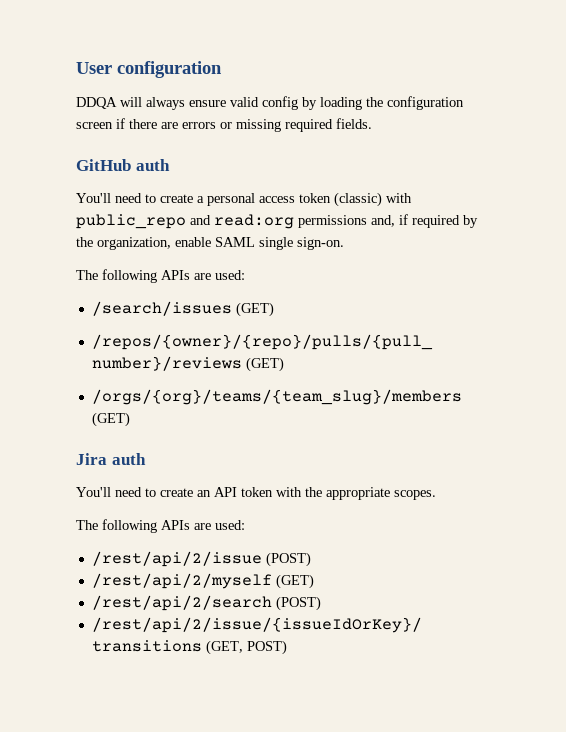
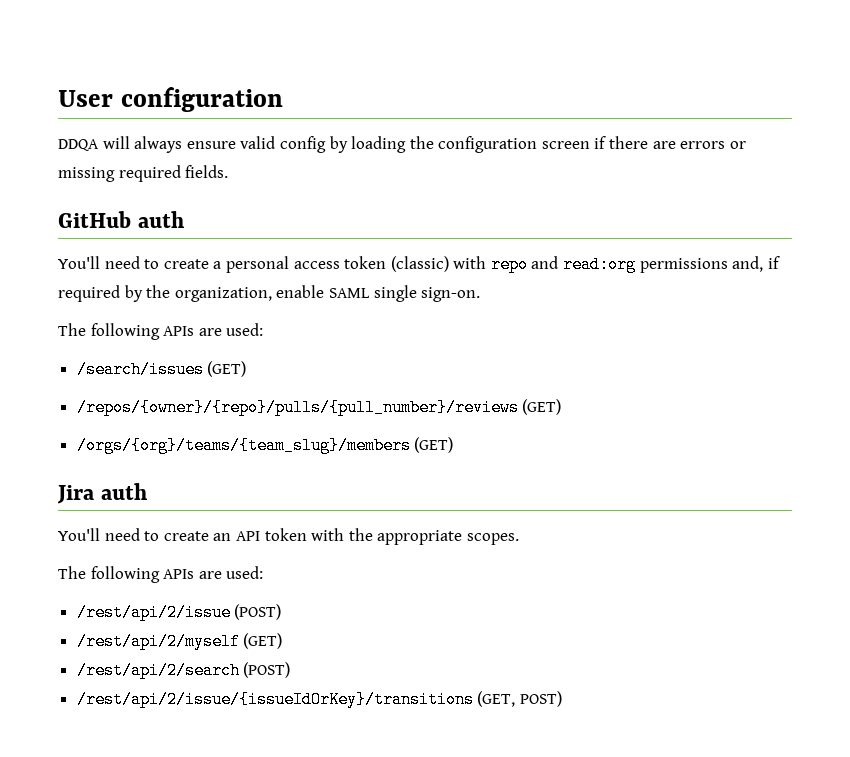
[76,214,186,229] public_repo -> [490,256,528,273] repo

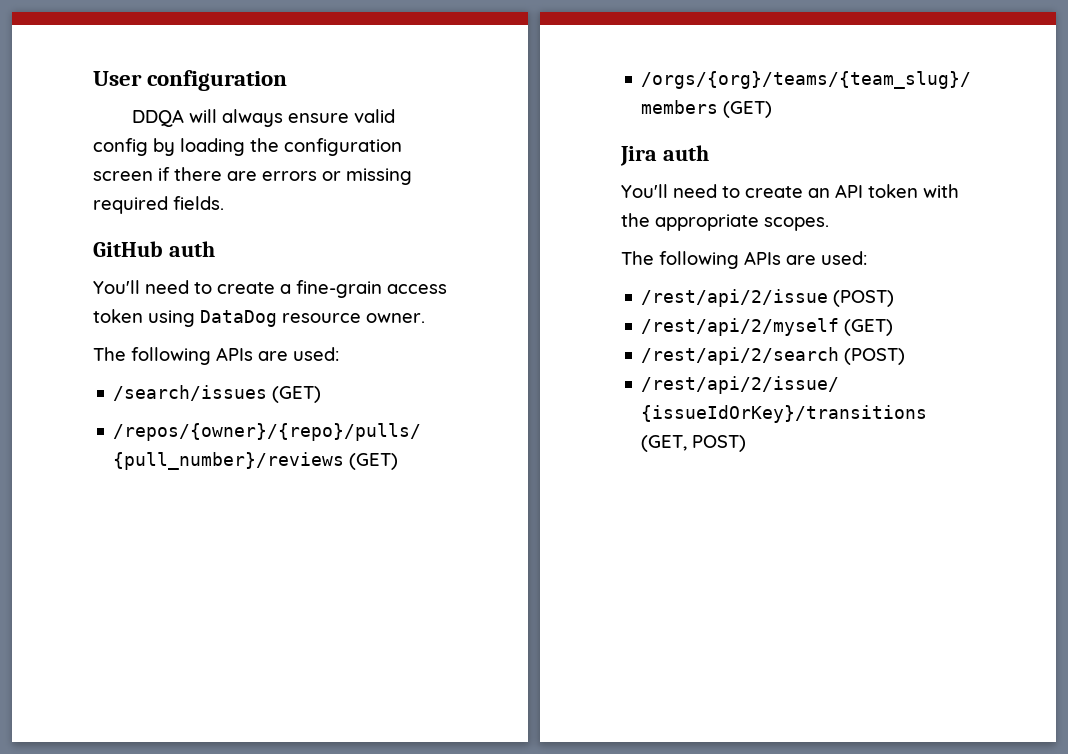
[225,256,289,273] personal -> [296,280,382,298] fine-grain
[390,256,780,273] [58,285,481,302] (classic) with repo and read:org permissions and, if required by the organization, enable SAML single sign-on. -> [148,310,425,327] using DataDog resource owner.

